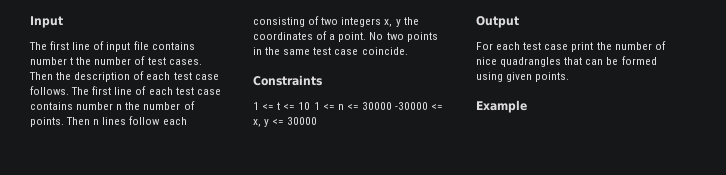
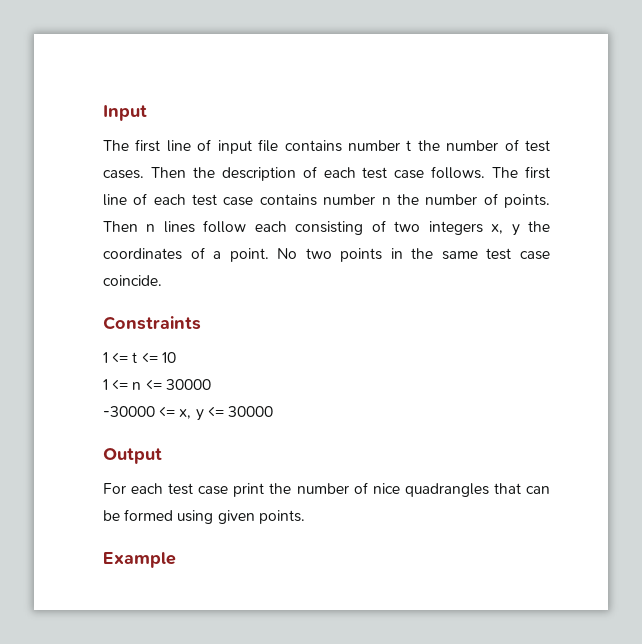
(311, 106) none -> (176, 357) //
(392, 106) none -> (211, 384) //

